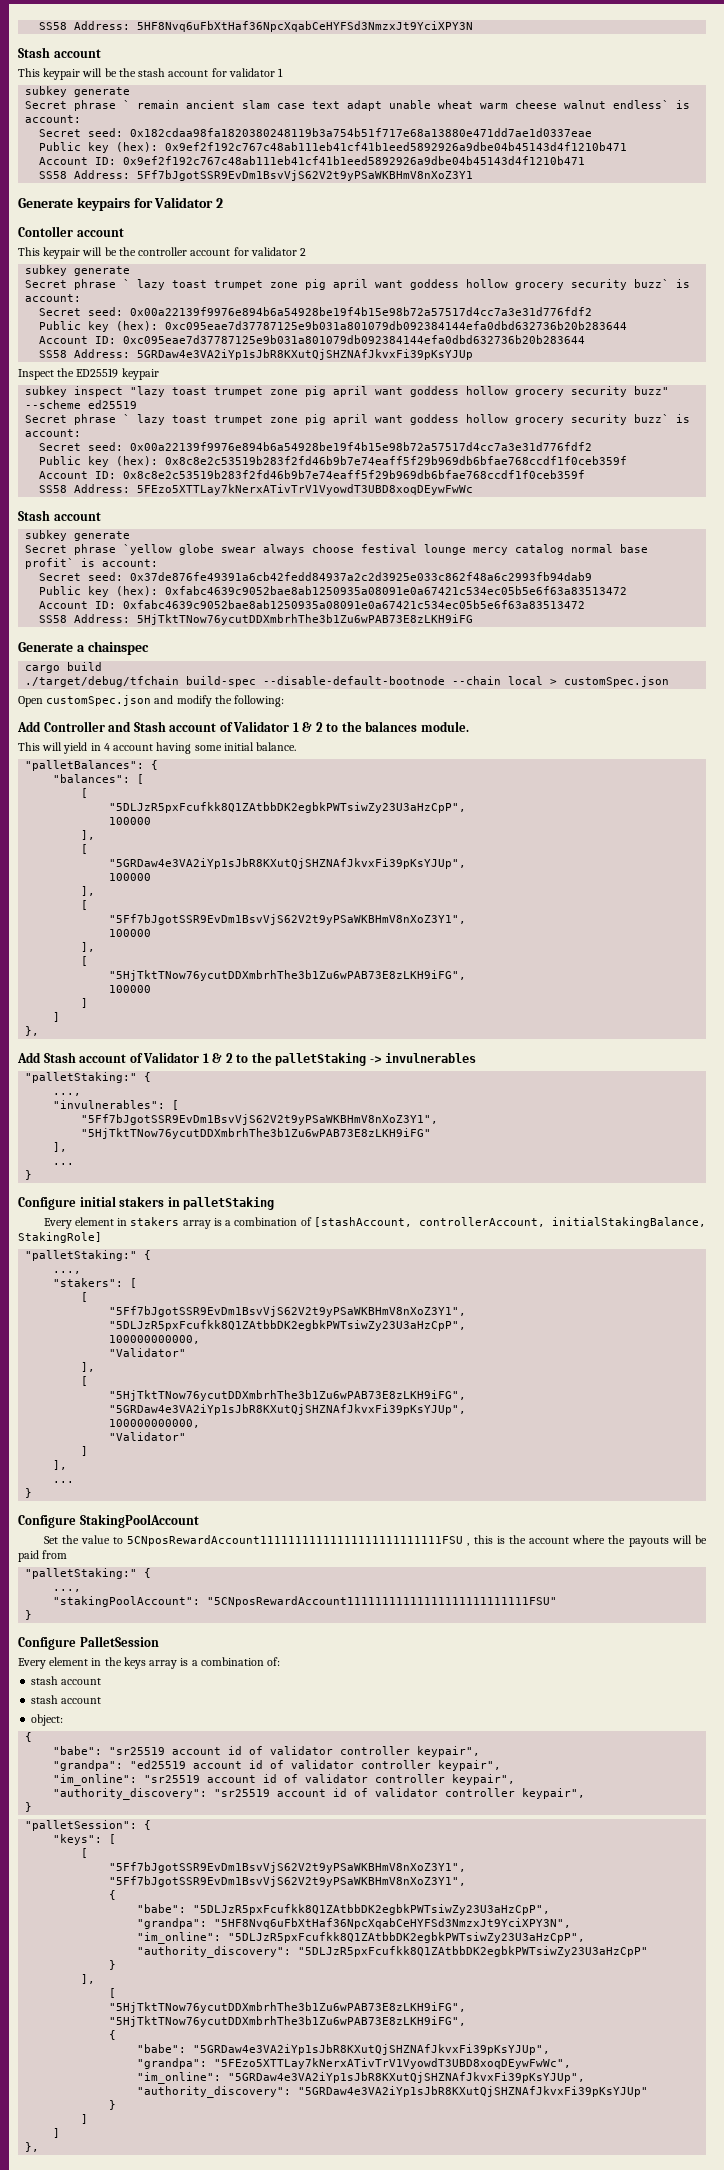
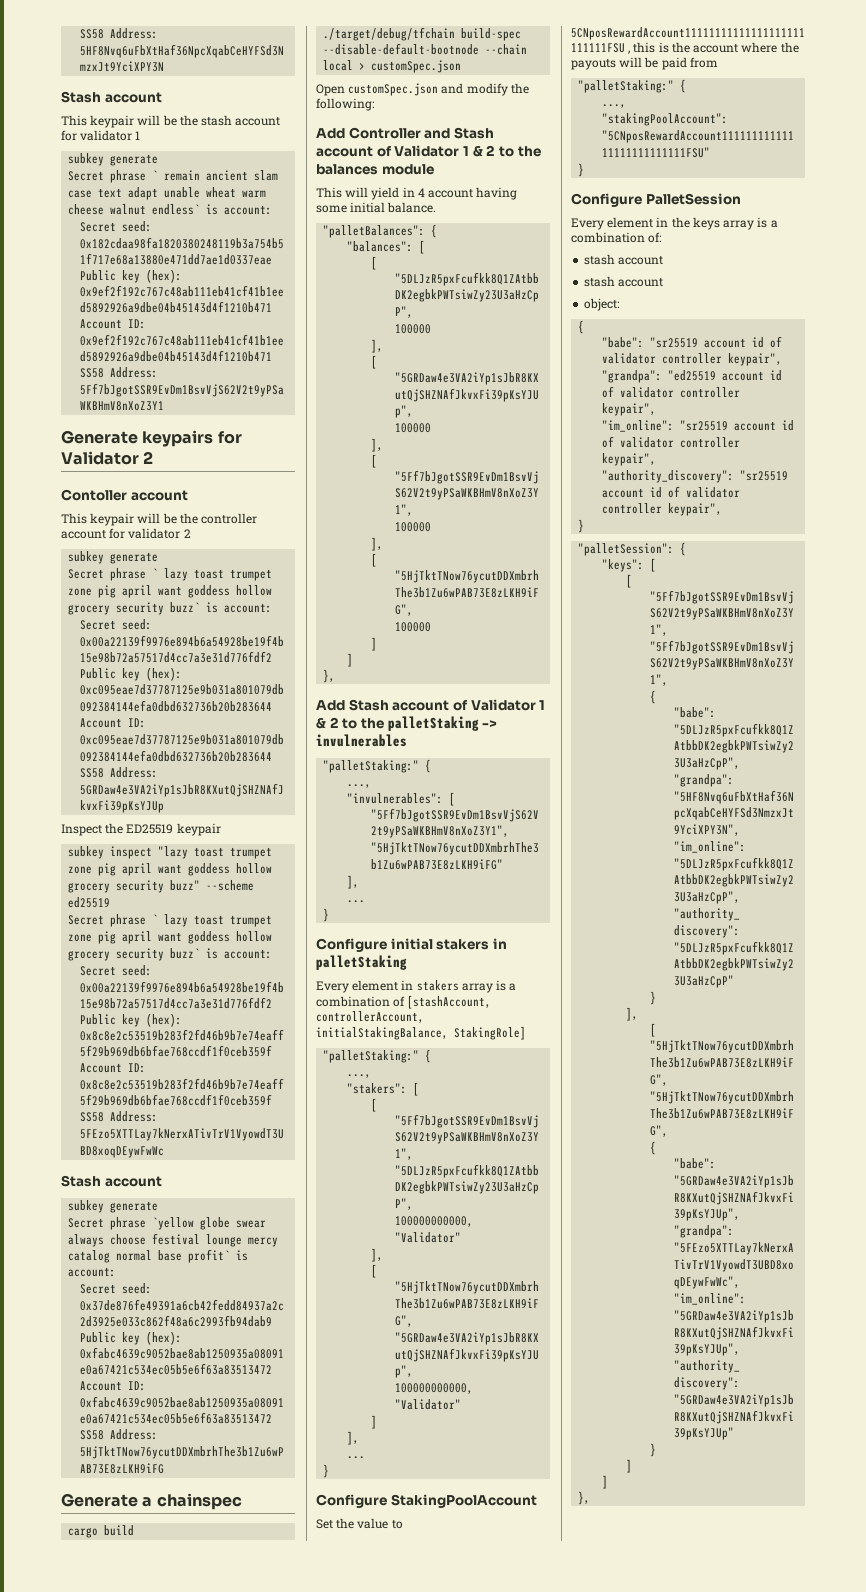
[420,721,469,732] module. -> [381,164,434,175] module

